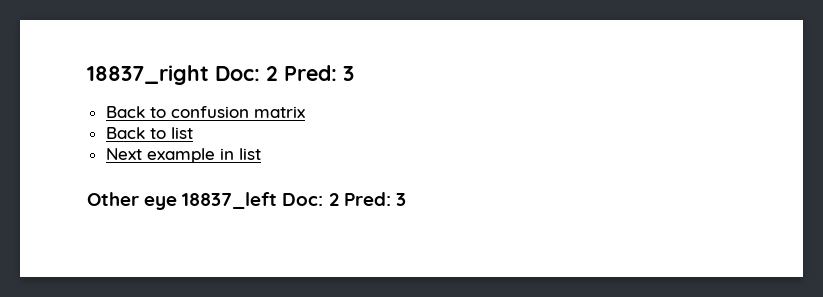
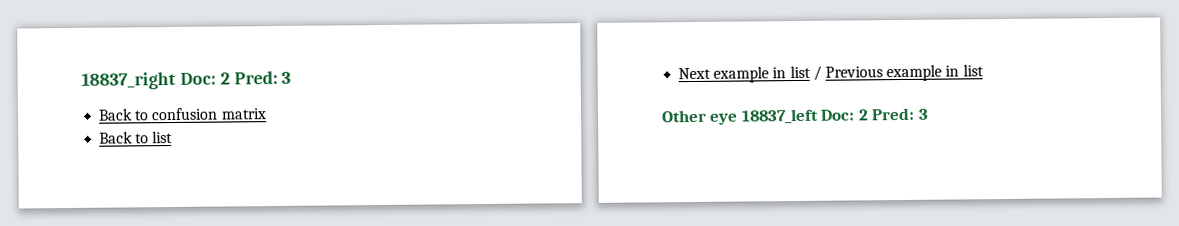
(261, 154) none -> [812,64,984,82] / Previous example in list

